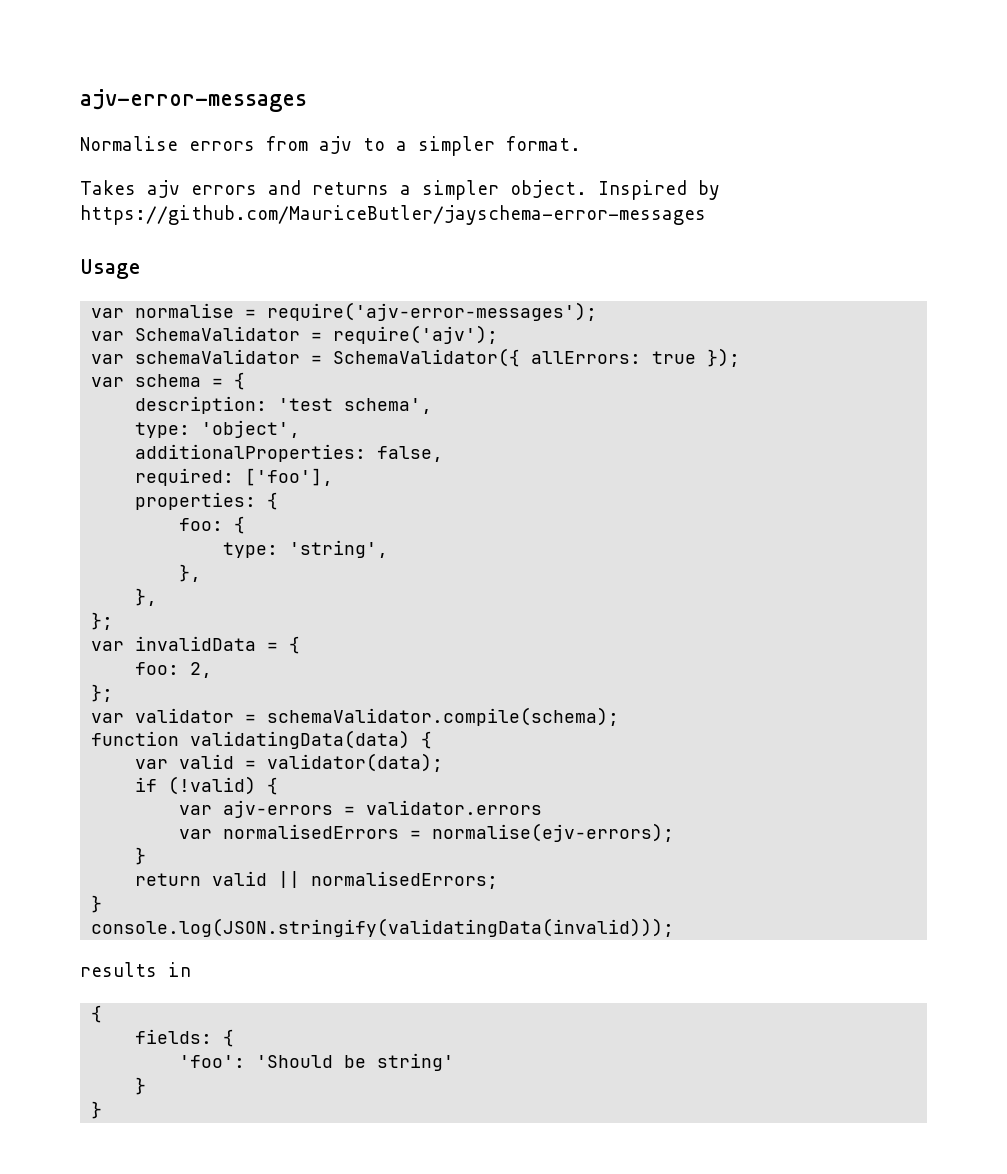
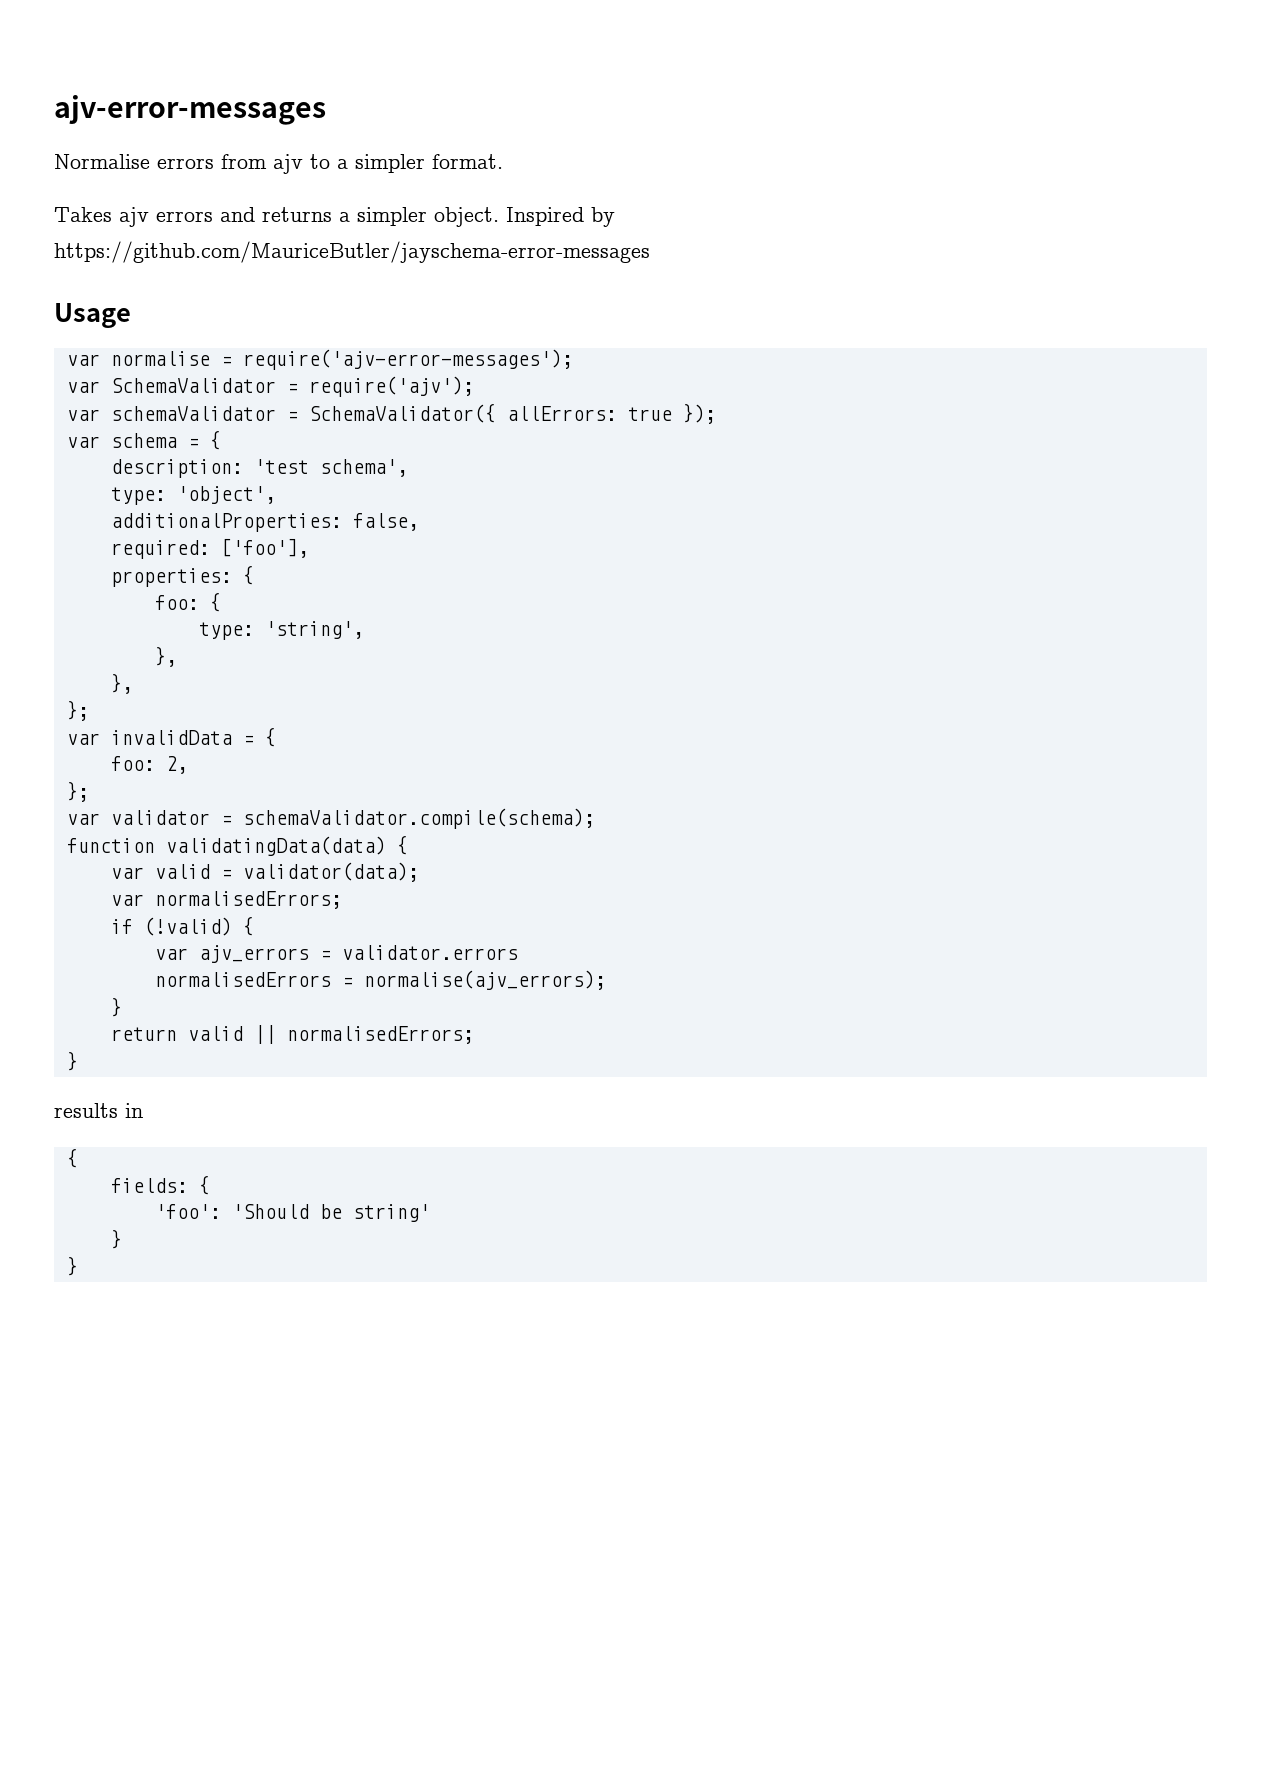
(444, 762) none -> [110,891,342,909] // var normalisedErrors;
[223,800,334,818] ajv-errors -> [198,945,309,963] ajv_errors
[179,829,213,839] var -> (518, 952) none
[432,823,675,842] normalise(ejv-errors); -> [363,970,606,990] normalise(ajv_errors);
[91,918,675,937] // console.log(JSON.stringify(validatingData(invalid))); -> (78, 1061) none

